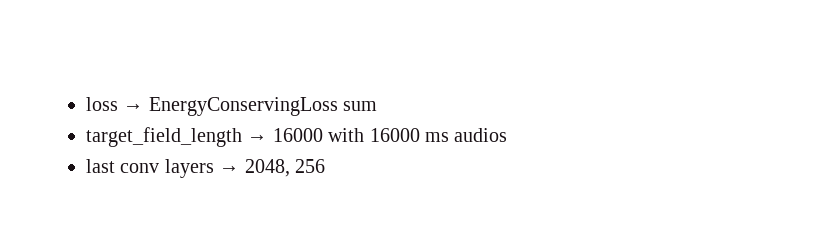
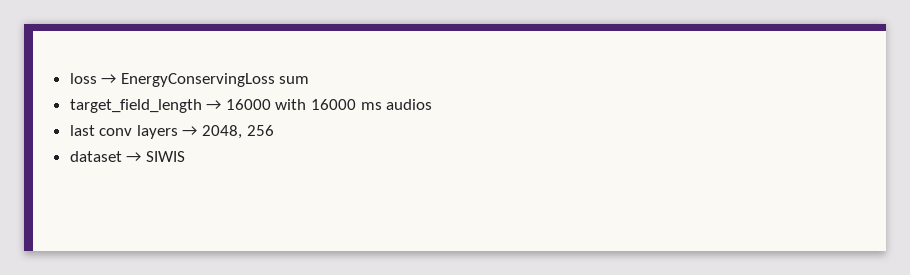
(325, 166) none -> [69,151,185,162] // dataset → SIWIS

